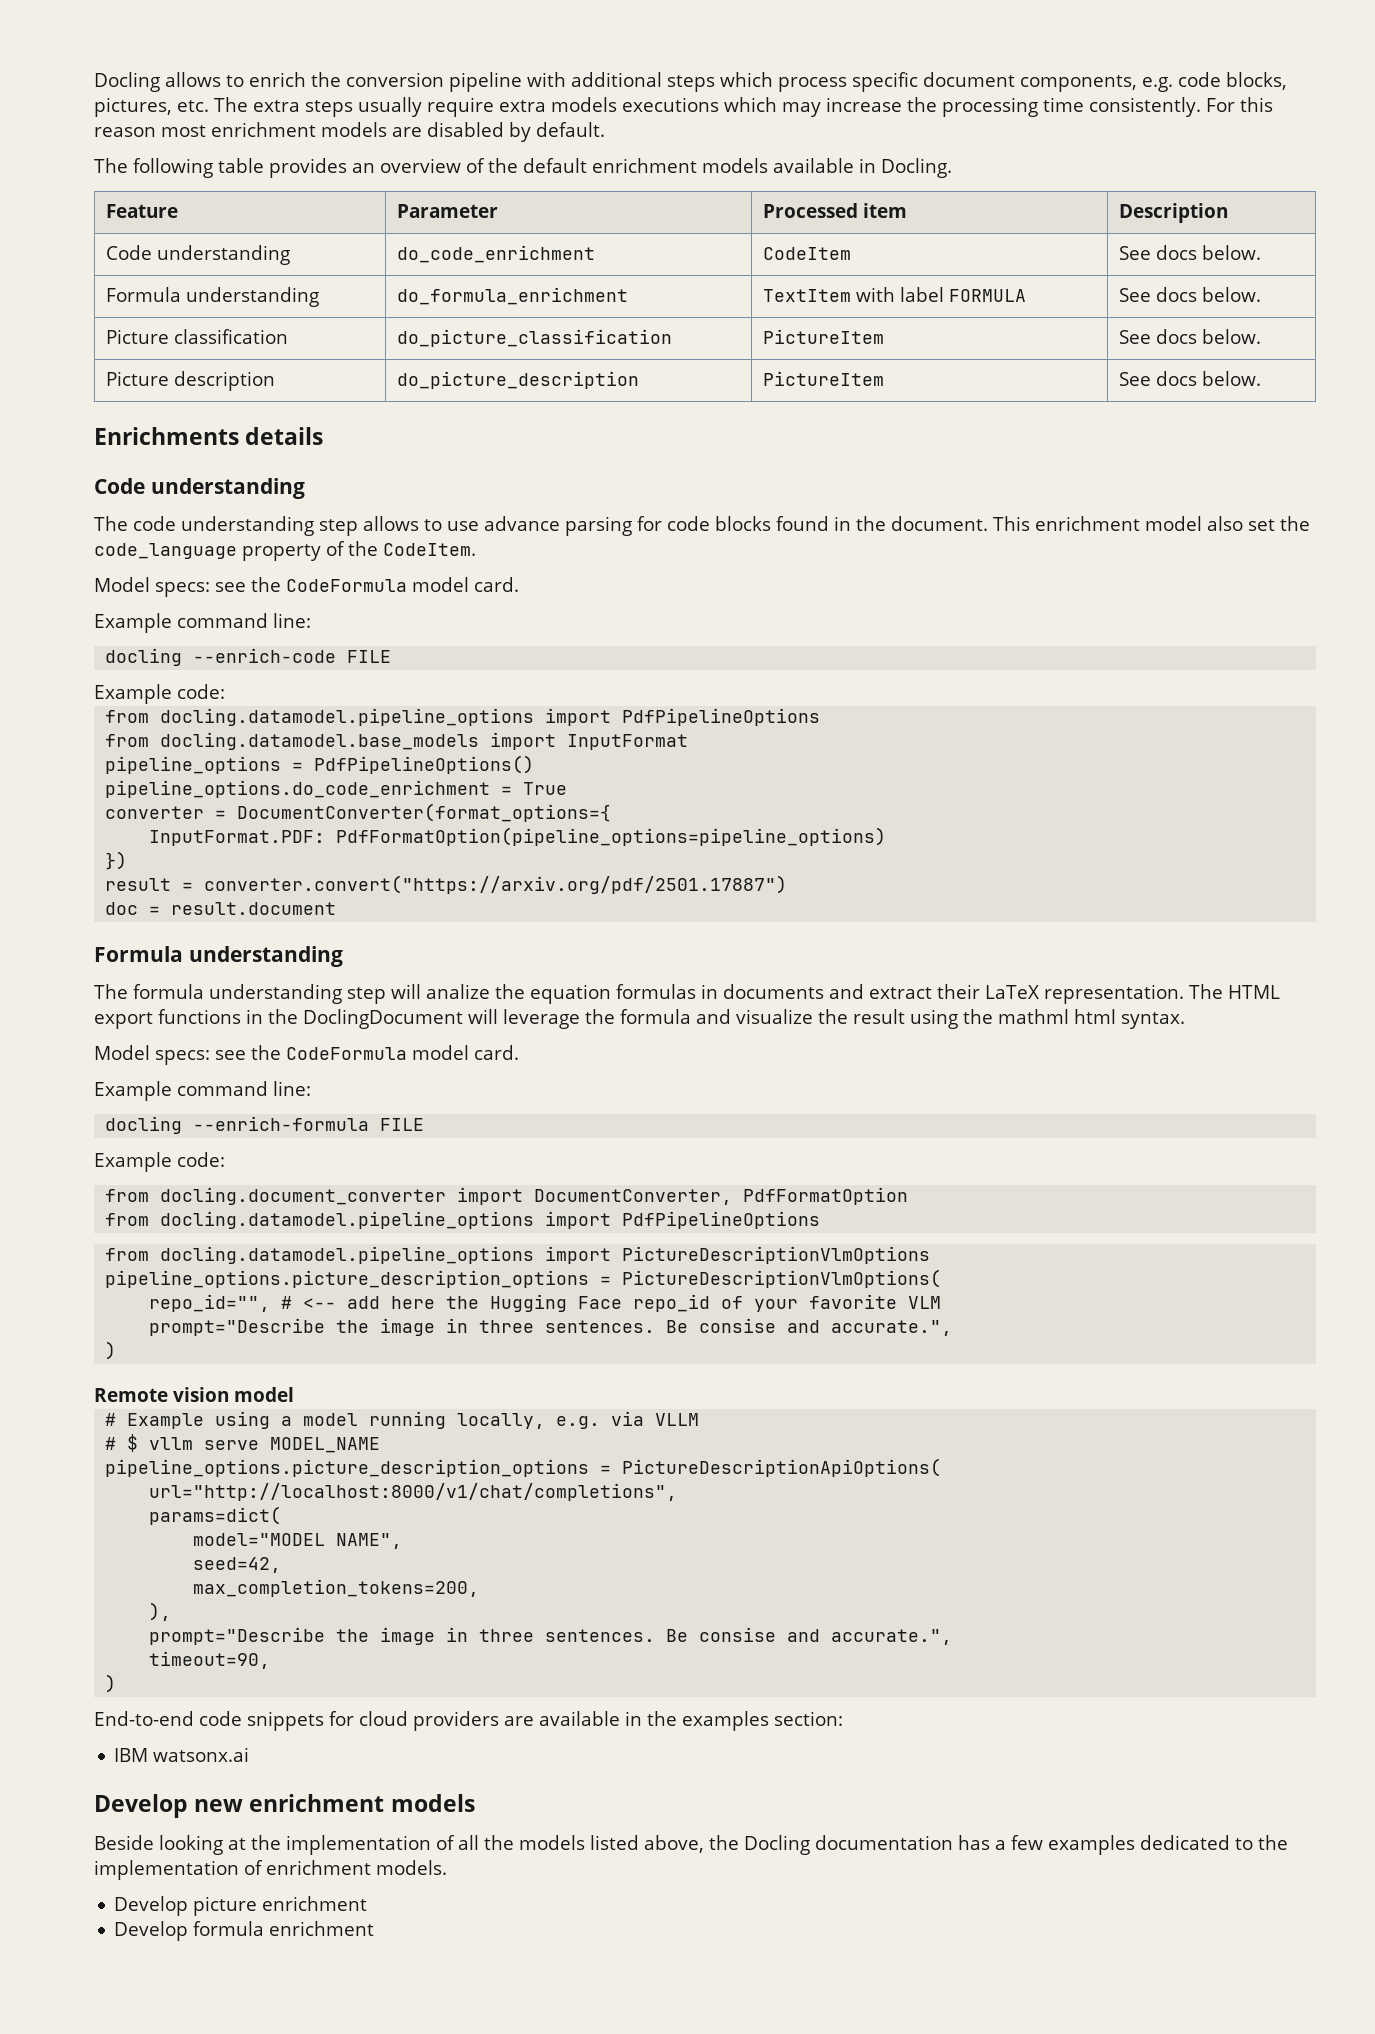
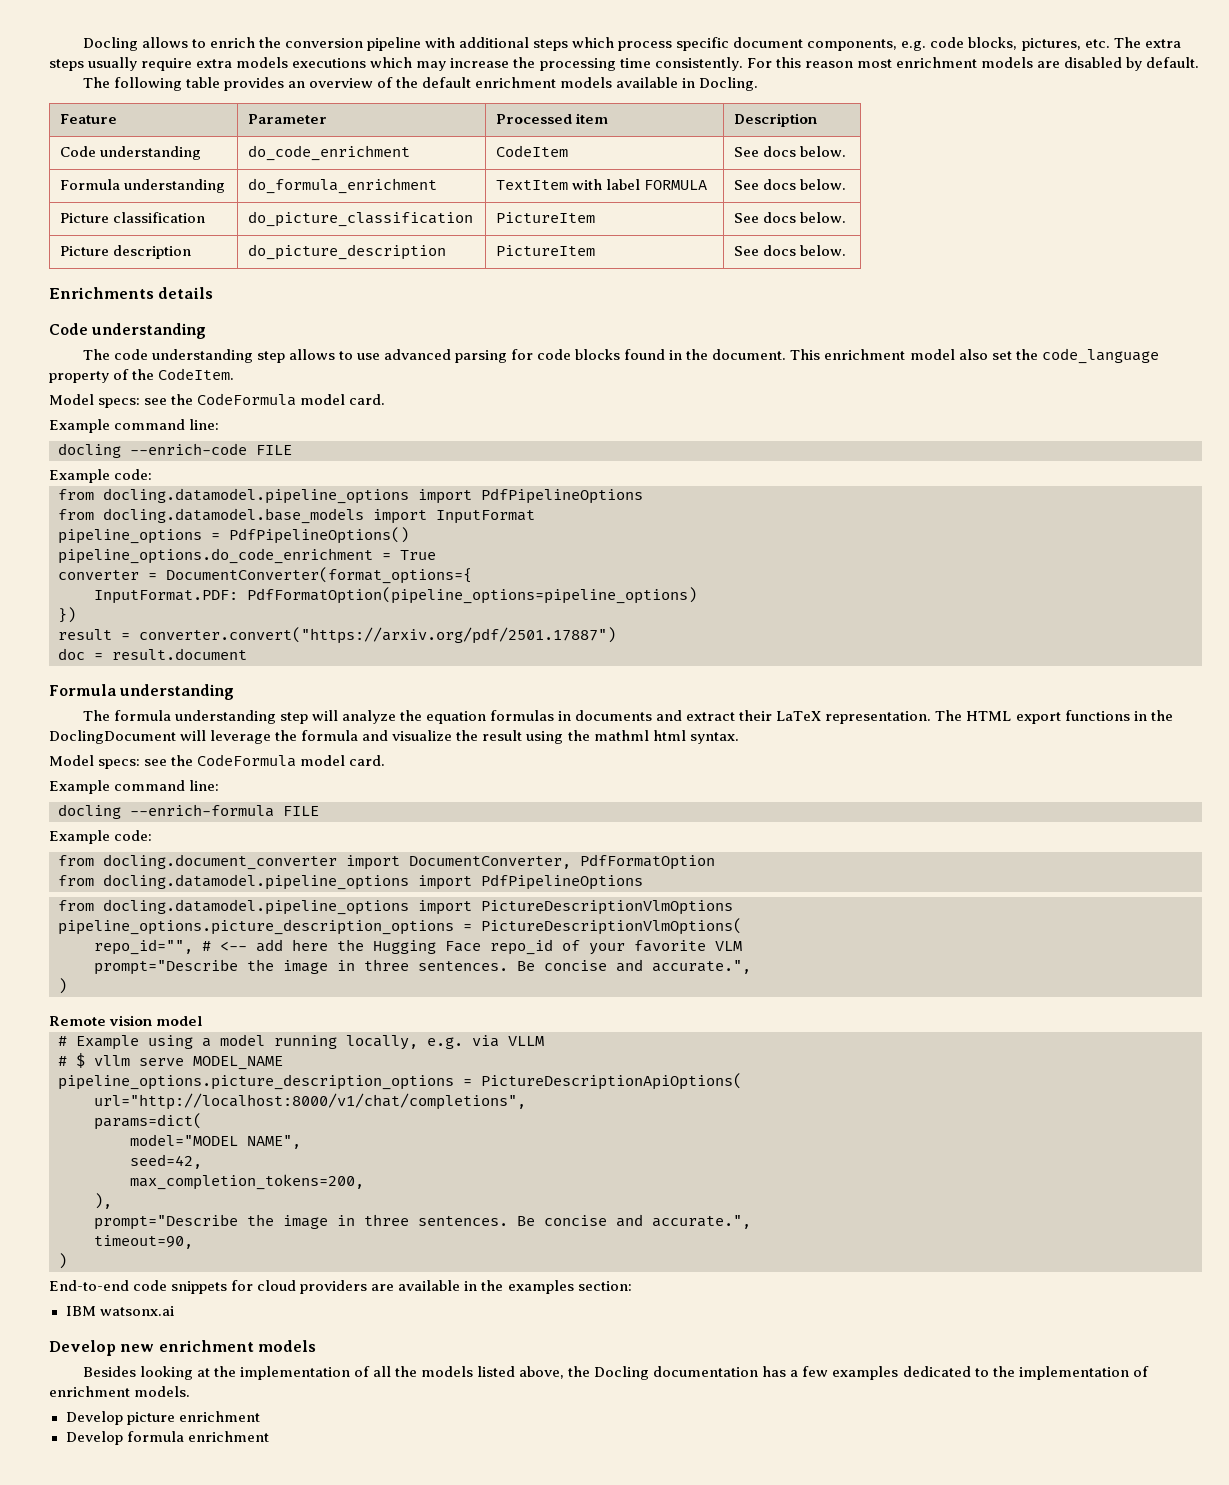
[484,516,560,531] advance -> [383,349,451,360] advanced
[426,984,490,999] analize -> [341,710,396,724] analyze
[699,1318,777,1333] consise -> [544,960,607,971] concise
[699,1627,777,1642] consise -> [544,1215,607,1226] concise
[94,1835,154,1850] Beside -> [82,1366,136,1377] Besides

